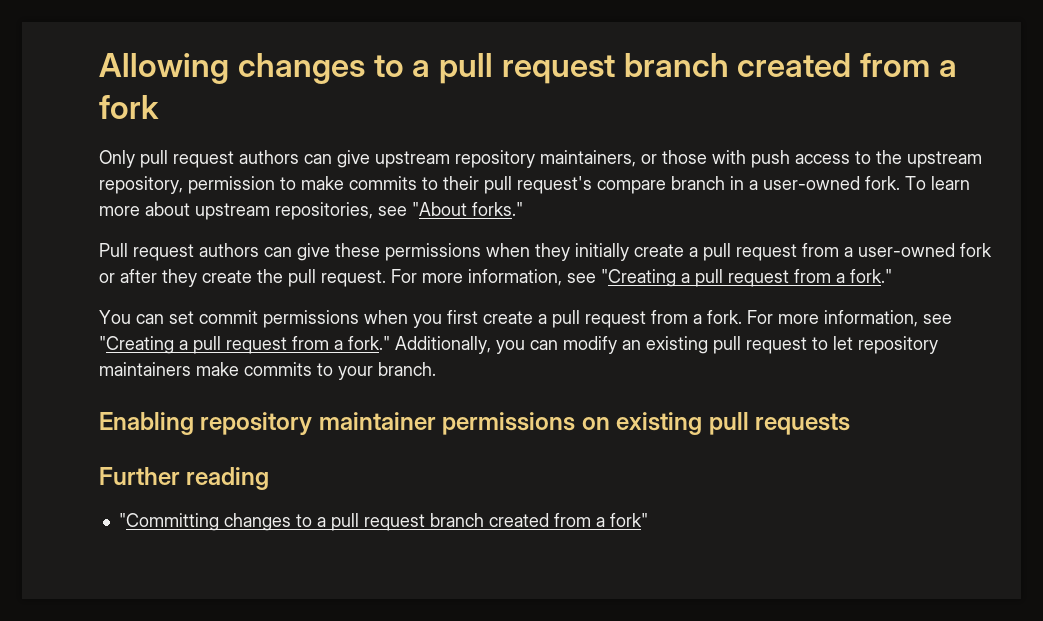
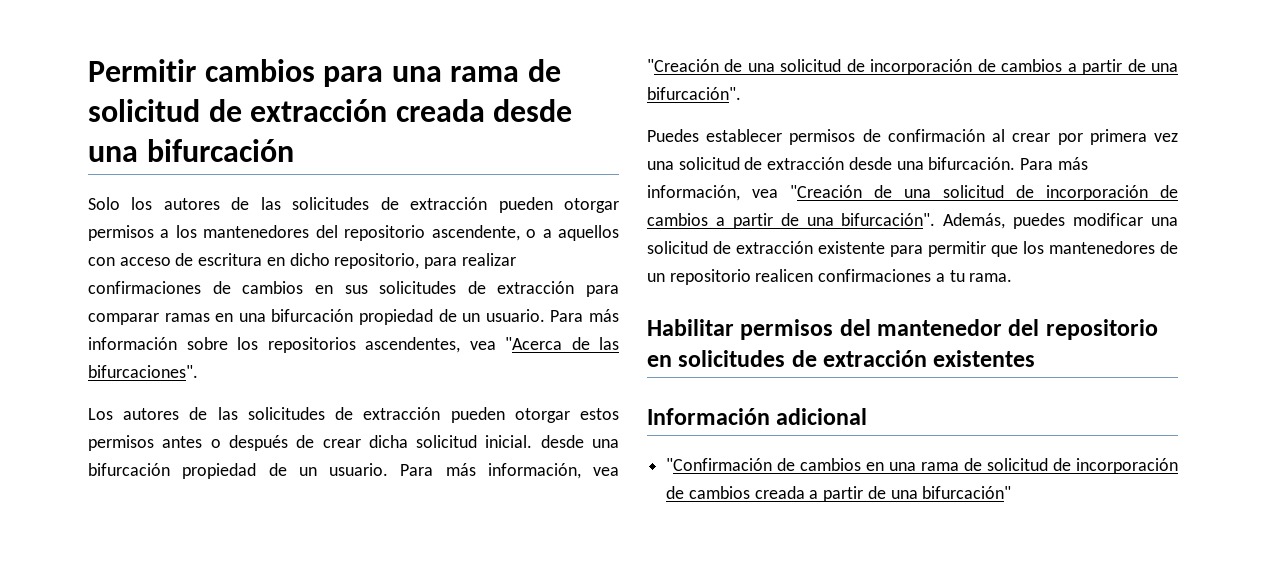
[99,53,957,84] [99,95,159,119] [99,150,982,168] [99,176,970,194] [99,202,523,220] [99,243,992,261] [99,269,892,287] [99,310,952,328] [99,336,938,354] [99,362,436,380] [99,412,851,435] [99,467,270,490] [118,513,648,531] Allowing changes to a pull request branch created from a fork // Only pull request authors can give upstream repository maintainers, or those with push access to the upstream repository, permission to make commits to their pull request's compare branch in a user-owned fork. To learn more about upstream repositories, see "About forks." // Pull request authors can give these permissions when they initially create a pull request from a user-owned fork or after they create the pull request. For more information, see "Creating a pull request from a fork." // You can set commit permissions when you first create a pull request from a fork. For more information, see "Creating a pull request from a fork." Additionally, you can modify an existing pull request to let repository maintainers make commits to your branch. // Enabling repository maintainer permissions on existing pull requests // Further reading // "Committing changes to a pull request branch created from a fork" -> [88,59,561,87] [88,99,573,122] [88,139,294,162] [88,197,620,213] [88,225,619,241] [88,253,516,269] [88,281,619,297] [88,309,620,325] [88,337,619,353] [88,365,198,378] [88,407,619,423] [88,435,619,451] [88,463,619,479] [647,59,1178,75] [647,87,741,100] [647,129,1178,145] [647,157,1088,170] [647,185,1178,201] [647,213,1178,229] [647,241,1178,257] [647,269,1013,285] [647,319,1158,340] [647,350,1036,367] [647,408,868,425] [666,458,1178,474] [666,486,1012,502] Permitir cambios para una rama de solicitud de extracción creada desde una bifurcación // Solo los autores de las solicitudes de extracción pueden otorgar permisos a los mantenedores del repositorio ascendente, o a aquellos con acceso de escritura en dicho repositorio, para realizar confirmaciones de cambios en sus solicitudes de extracción para comparar ramas en una bifurcación propiedad de un usuario. Para más información sobre los repositorios ascendentes, vea "Acerca de las bifurcaciones". // Los autores de las solicitudes de extracción pueden otorgar estos permisos antes o después de crear dicha solicitud inicial. desde una bifurcación propiedad de un usuario. Para más información, vea "Creación de una solicitud de incorporación de cambios a partir de una bifurcación". // Puedes establecer permisos de confirmación al crear por primera vez una solicitud de extracción desde una bifurcación. Para más información, vea "Creación de una solicitud de incorporación de cambios a partir de una bifurcación". Además, puedes modificar una solicitud de extracción existente para permitir que los mantenedores de un repositorio realicen confirmaciones a tu rama. // Habilitar permisos del mantenedor del repositorio en solicitudes de extracción existentes // Información adicional // "Confirmación de cambios en una rama de solicitud de incorporación de cambios creada a partir de una bifurcación"

